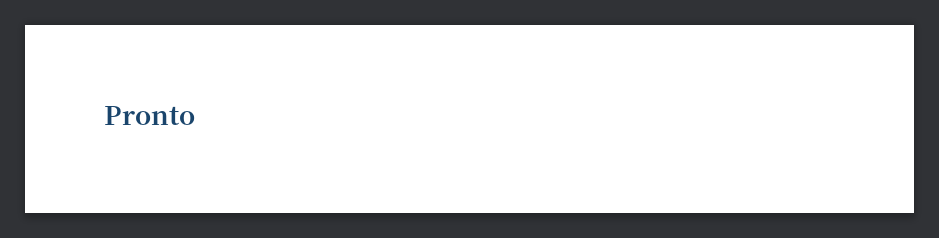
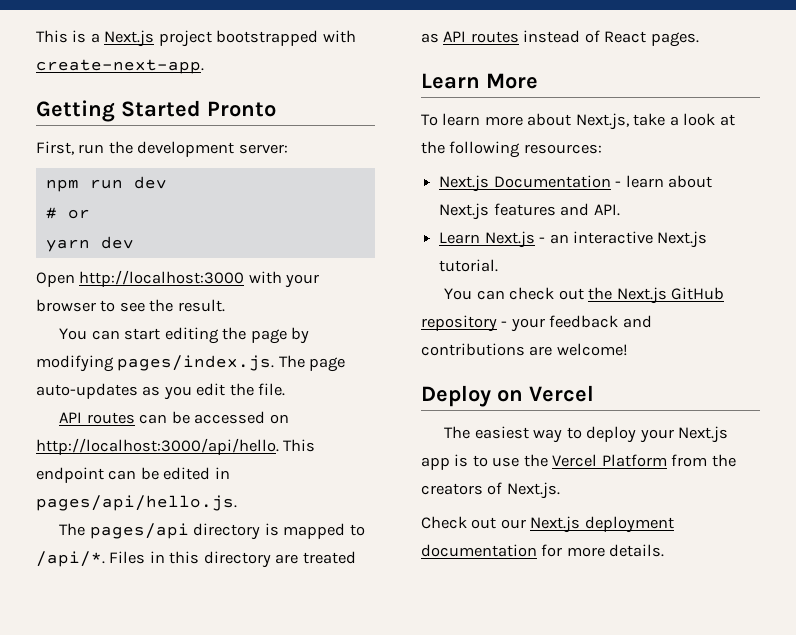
[104,106,195,125] Pronto -> [36,30,356,47] [36,59,204,74] [36,100,276,122] [36,141,288,157] [45,176,167,192] [45,207,90,219] [45,236,134,252] [36,270,320,288] [36,299,225,312] [59,327,310,344] [36,355,346,372] [36,383,286,400] [59,411,289,424] [36,438,316,455] [36,467,230,483] [36,495,237,511] [59,523,365,540] [36,551,356,568] [421,30,699,47] [421,73,538,89] [421,113,735,130] [421,141,602,158] [439,175,712,192] [439,203,620,220] [439,231,708,248] [439,259,499,272] [444,287,725,304] [421,315,652,332] [421,343,628,356] [421,385,594,407] [444,426,729,443] [421,454,736,470] [421,482,560,499] [421,516,674,533] [421,544,665,557] This is a Next.js project bootstrapped with create-next-app. // Getting Started Pronto // First, run the development server: // npm run dev // # or // yarn dev // Open http://localhost:3000 with your browser to see the result. // You can start editing the page by modifying pages/index.js. The page auto-updates as you edit the file. // API routes can be accessed on http://localhost:3000/api/hello. This endpoint can be edited in pages/api/hello.js. // The pages/api directory is mapped to /api/*. Files in this directory are treated as API routes instead of React pages. // Learn More // To learn more about Next.js, take a look at the following resources: // Next.js Documentation - learn about Next.js features and API. // Learn Next.js - an interactive Next.js tutorial. // You can check out the Next.js GitHub repository - your feedback and contributions are welcome! // Deploy on Vercel // The easiest way to deploy your Next.js app is to use the Vercel Platform from the creators of Next.js. // Check out our Next.js deployment documentation for more details.

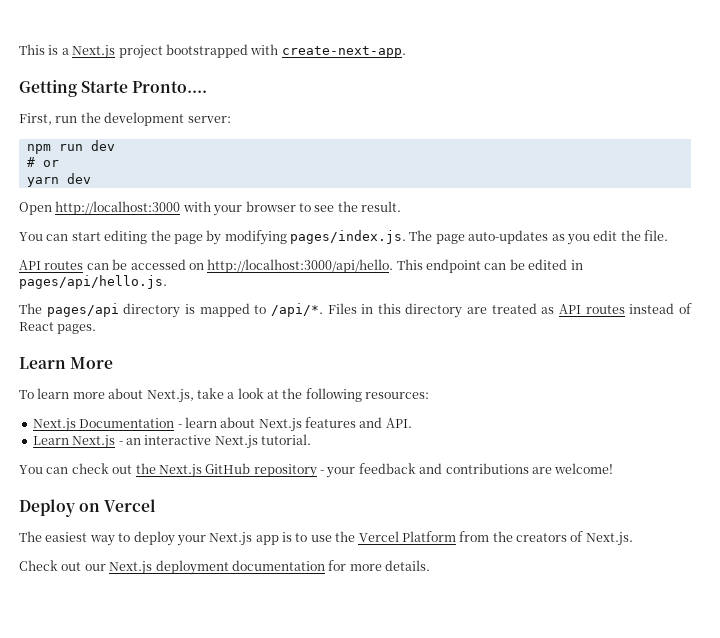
[121,100,276,117] Started Pronto -> [81,81,208,93] Starte Pronto....

